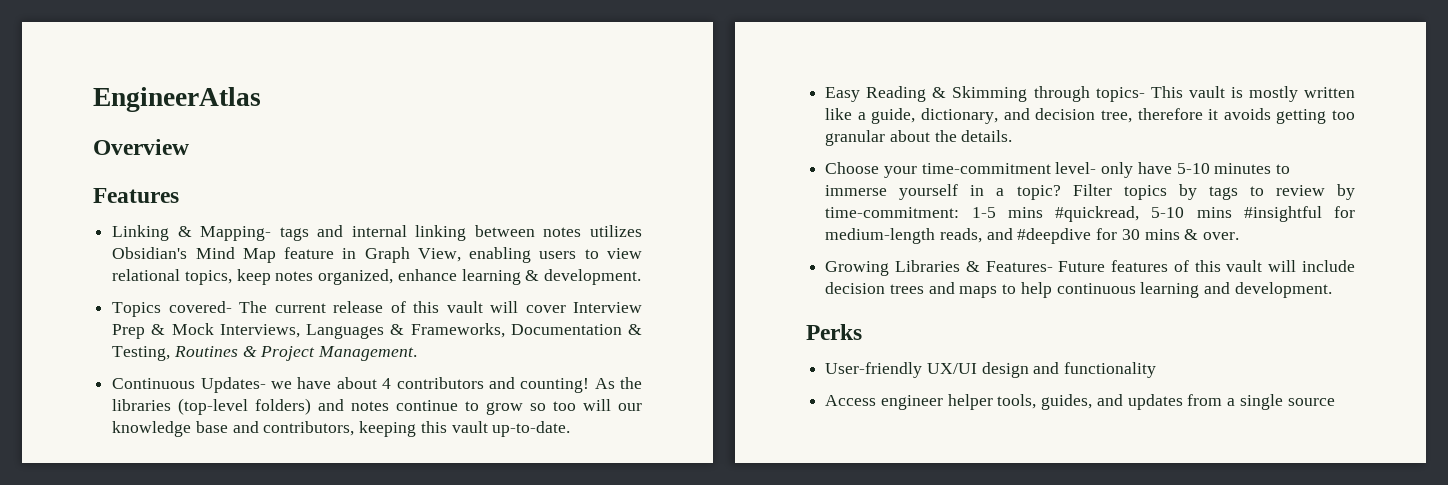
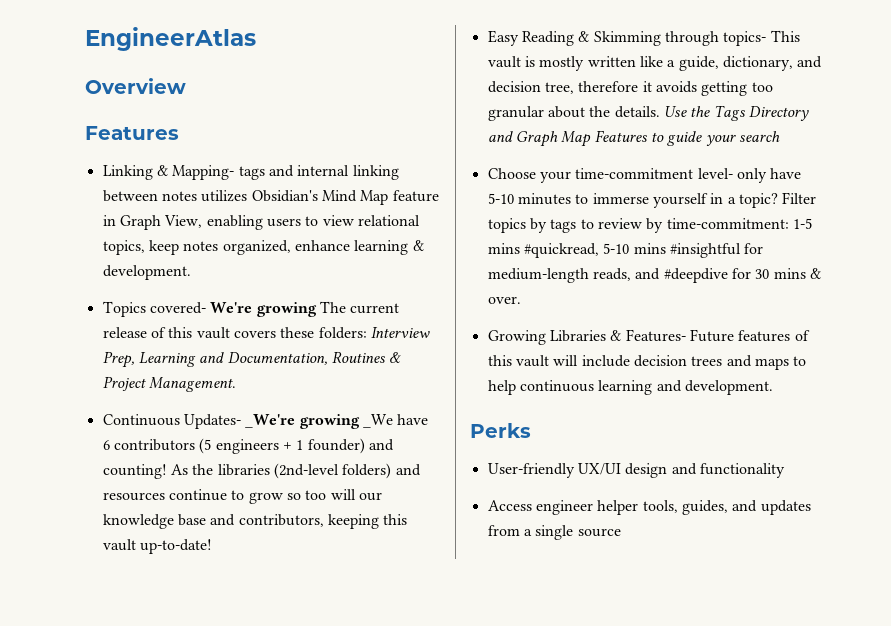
(232, 307) none -> [210,302,317,317] We're growing
[490,301,643,313] [112,323,642,339] [112,346,171,361] will cover Interview Prep & Mock Interviews, Languages & Frameworks, Documentation & Testing, -> [233,327,430,339] [102,351,328,368] covers these folders: Interview Prep, Learning and Documentation,
[271,377,484,389] we have about 4 contributors -> [245,414,429,429] [102,438,365,454] _We're growing _We have 6 contributors (5 engineers + 1 founder)
[178,398,249,415] (top-level -> [273,463,339,479] (2nd-level
[351,401,390,411] notes -> [102,492,165,501] resources
[492,421,571,437] up-to-date. -> [139,539,212,554] up-to-date!
(1013, 136) none -> [663,105,809,121] [487,130,780,147] Use the Tags Directory and Graph Map Features to guide your search

